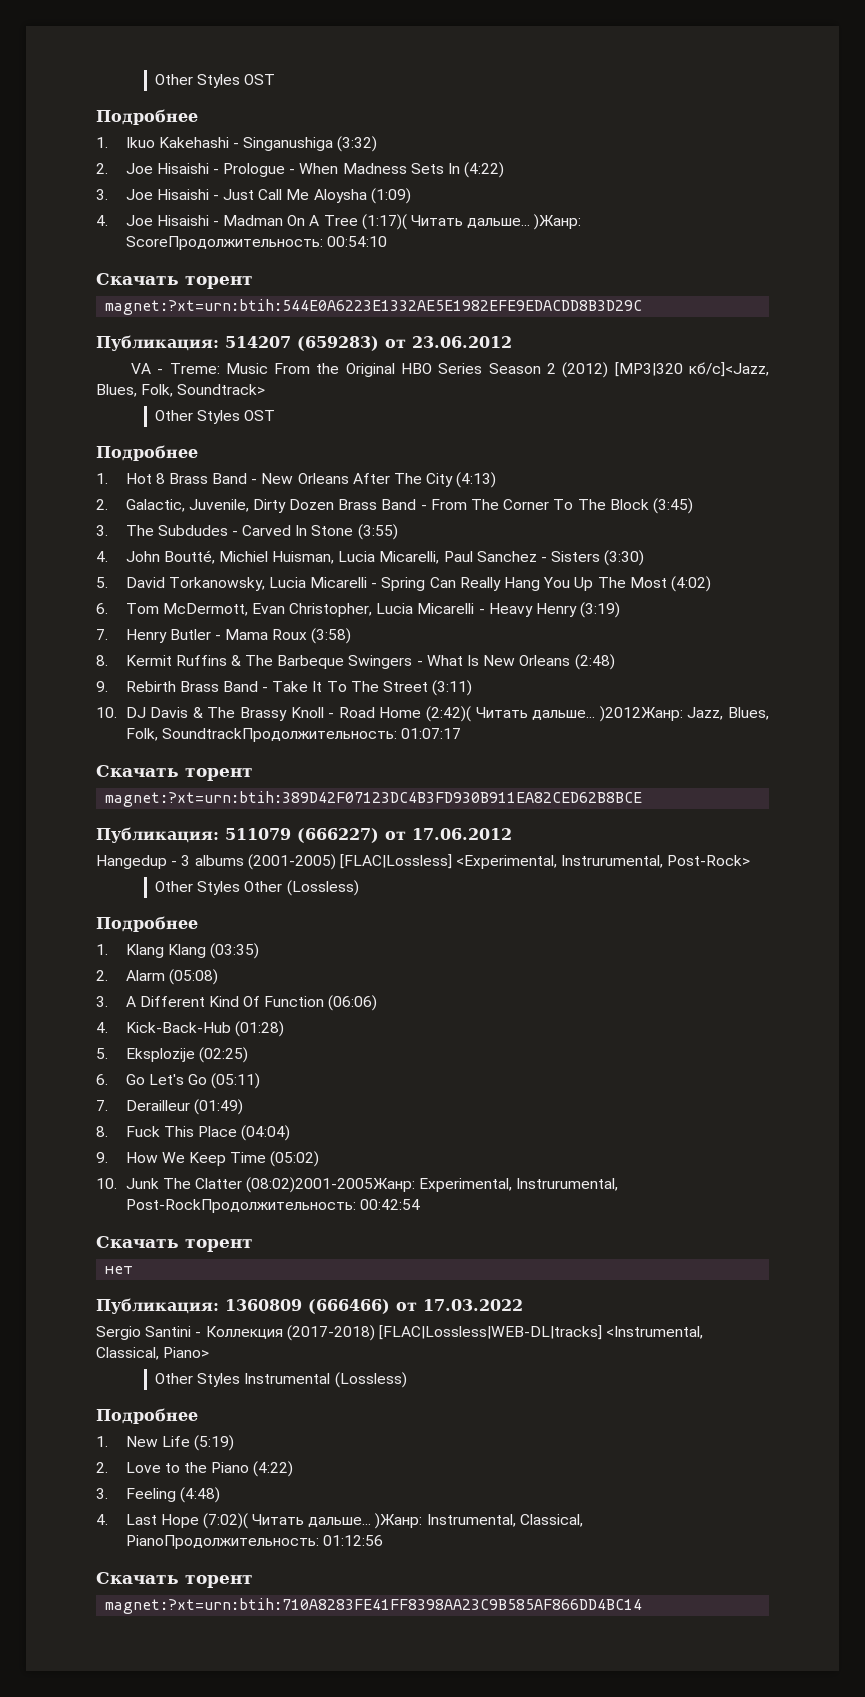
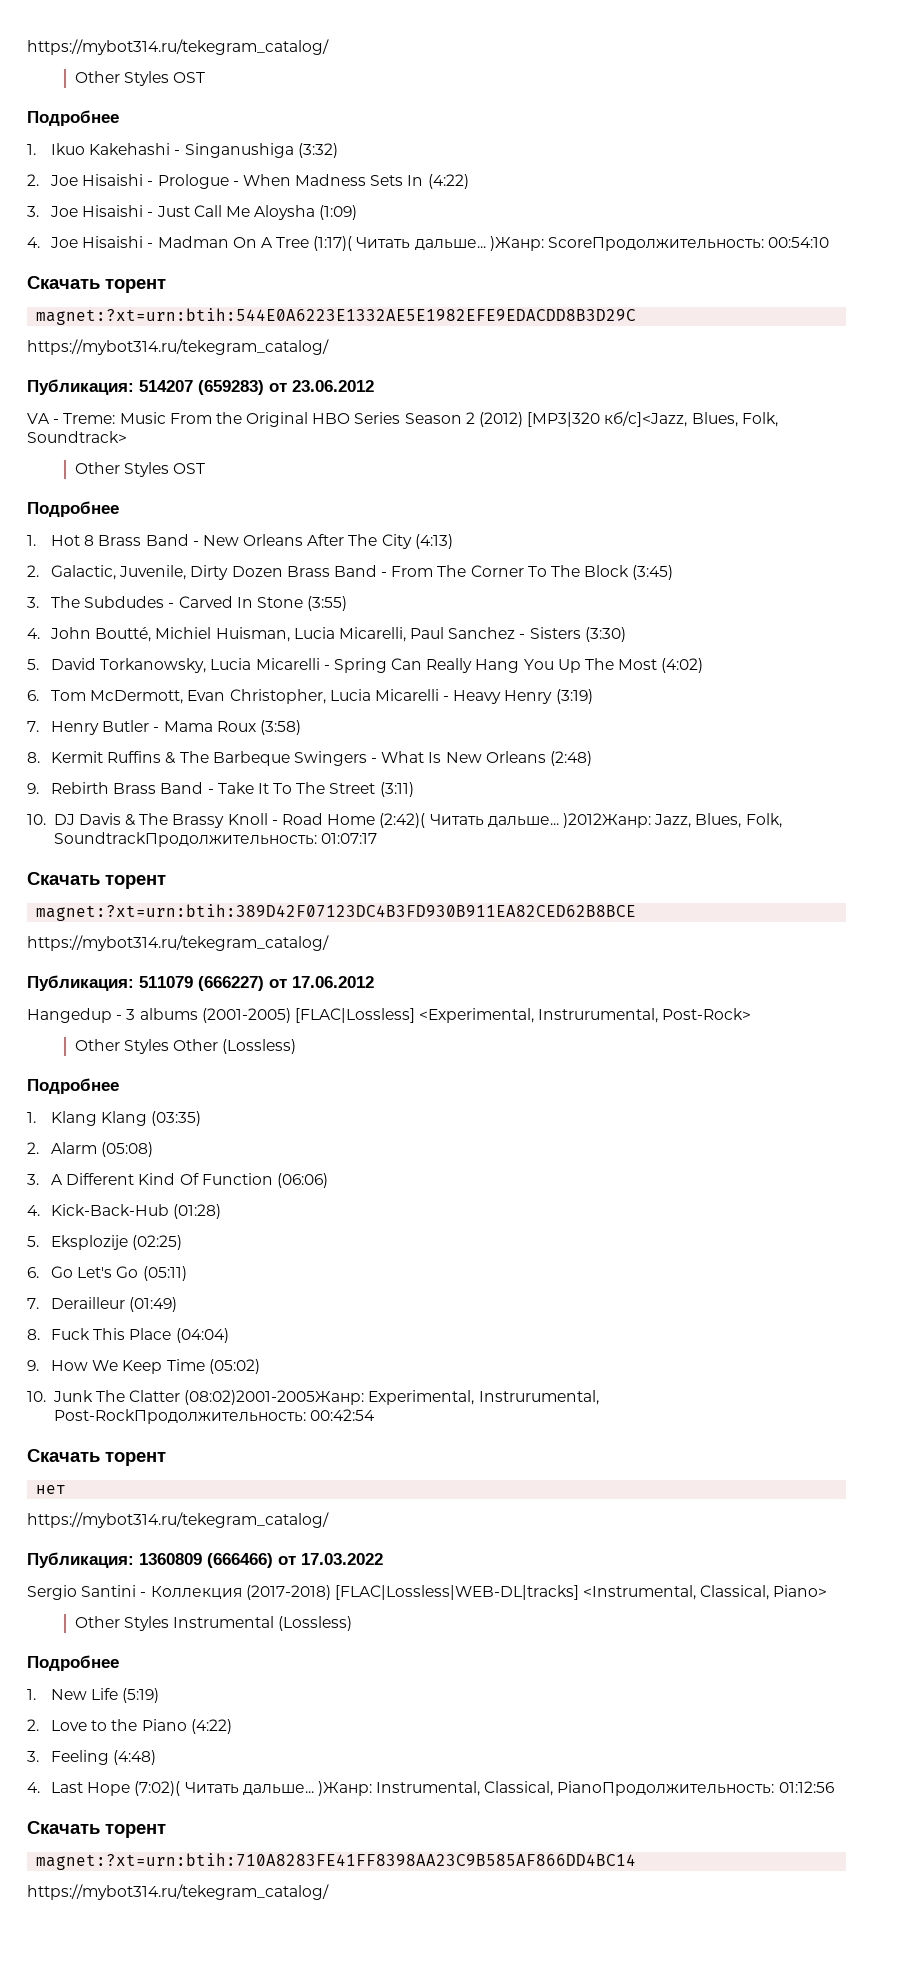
(155, 79) none -> [27,39,329,55] https://mybot314.ru/tekegram_catalog/ //
(643, 307) none -> [27,339,329,355] // https://mybot314.ru/tekegram_catalog/
(643, 799) none -> [27,935,329,951] // https://mybot314.ru/tekegram_catalog/
(134, 1270) none -> [27,1512,329,1528] // https://mybot314.ru/tekegram_catalog/
(643, 1606) none -> [27,1884,329,1900] // https://mybot314.ru/tekegram_catalog/

